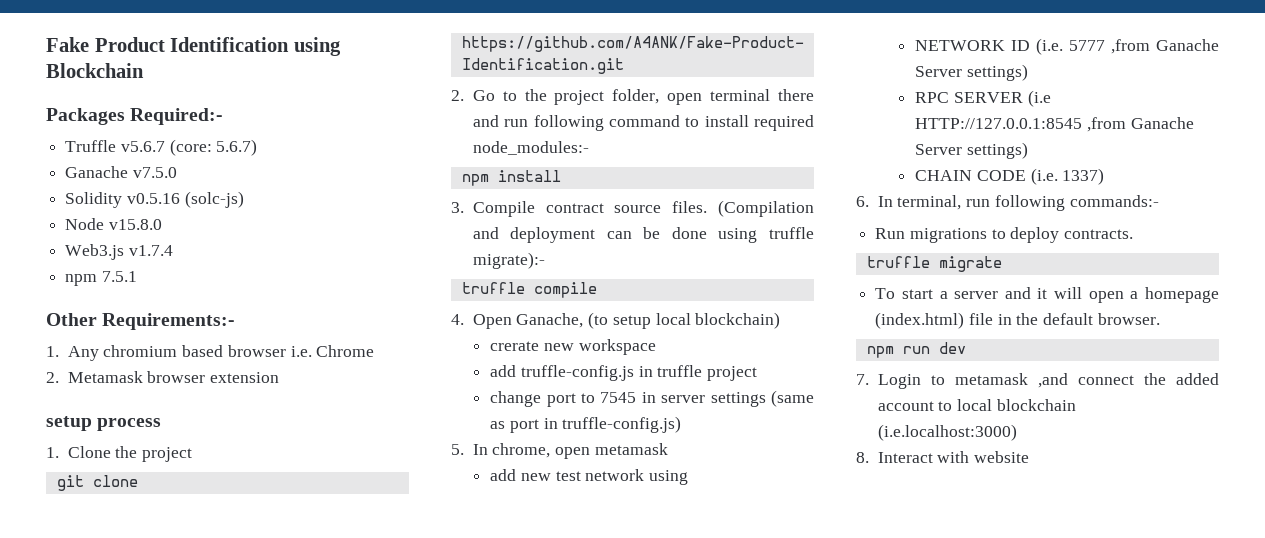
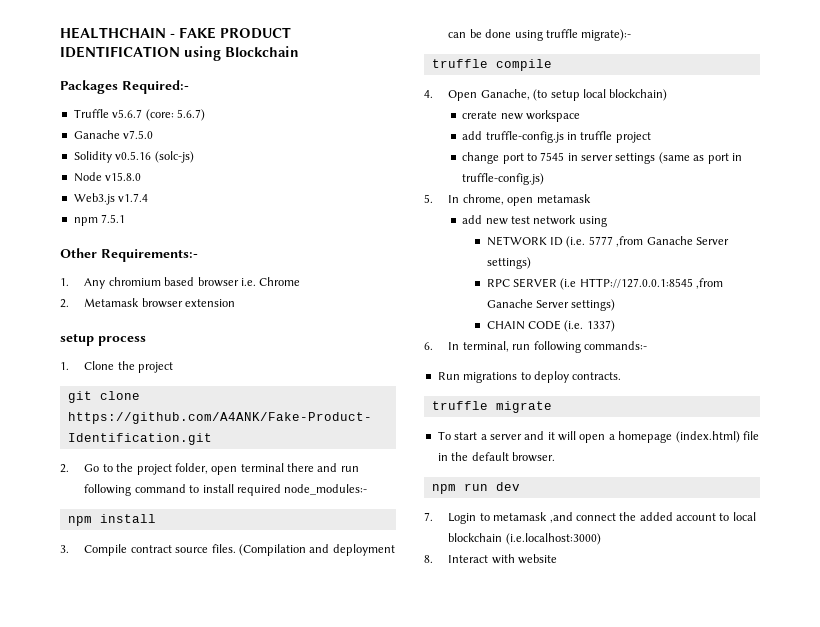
[46,37,290,52] Fake Product Identification -> [60,27,291,39] [60,46,180,58] HEALTHCHAIN - FAKE PRODUCT IDENTIFICATION

